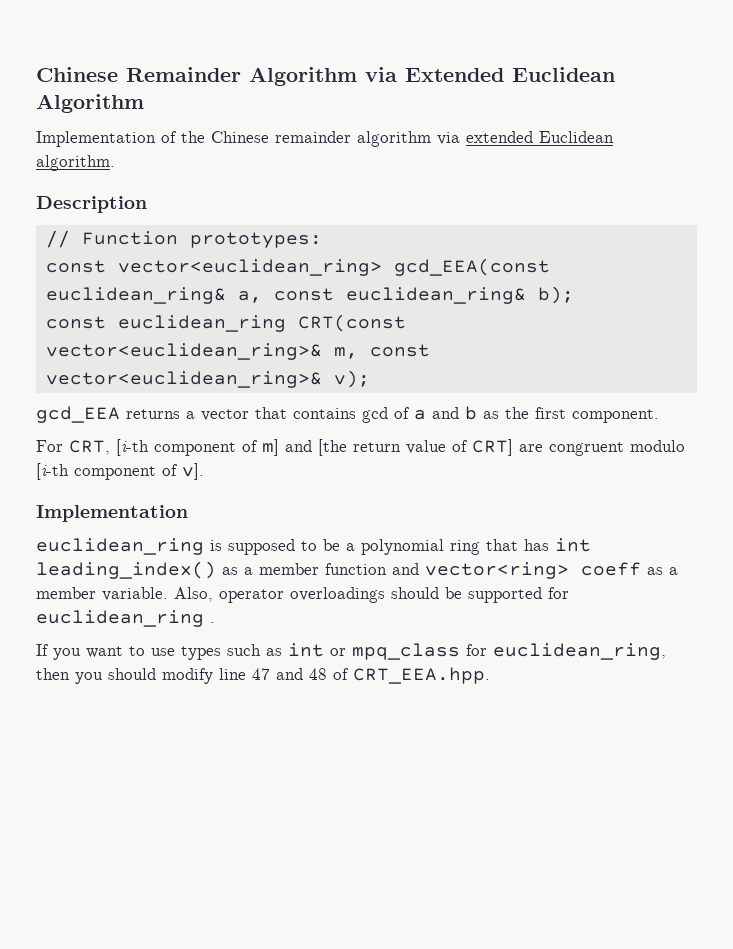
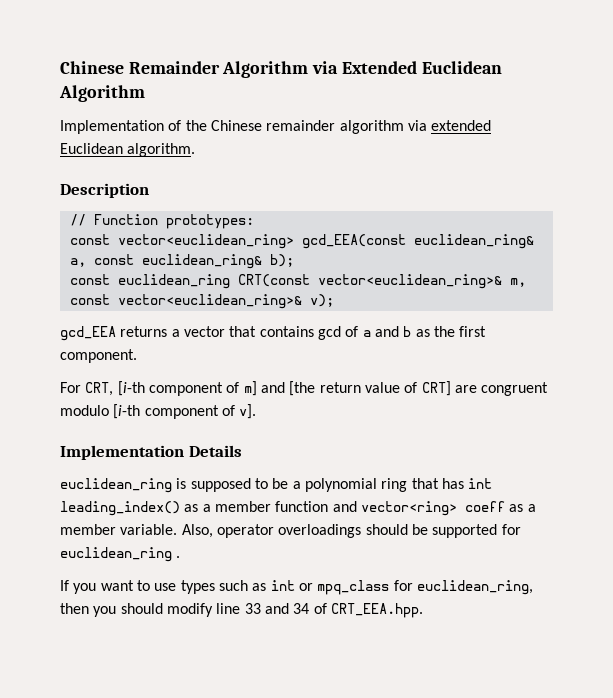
(188, 513) none -> [188,445,242,457] Details
[252,668,327,680] 47 and 48 -> [244,603,310,614] 33 and 34

